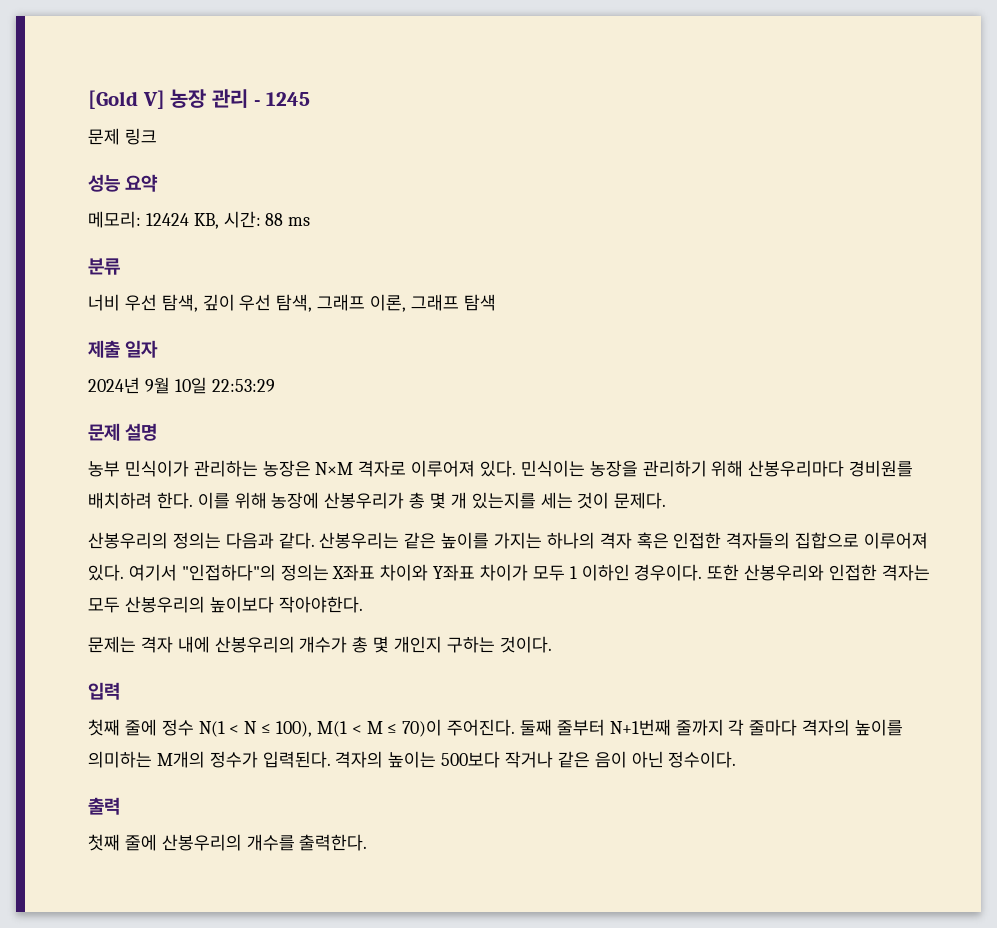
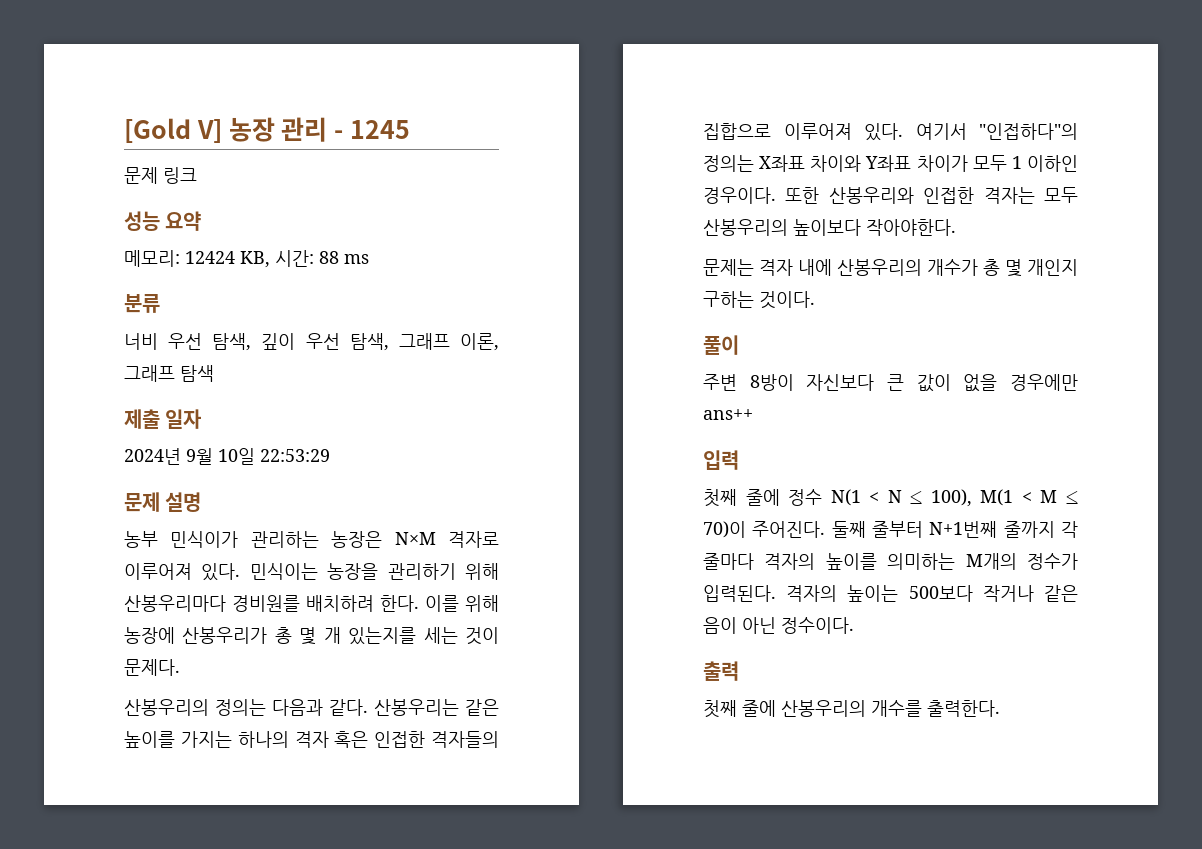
(552, 644) none -> [703,335,739,355] [703,374,1078,392] [703,409,753,420] // 풀이 // 주변 8방이 자신보다 큰 값이 없을 경우에만 ans++

